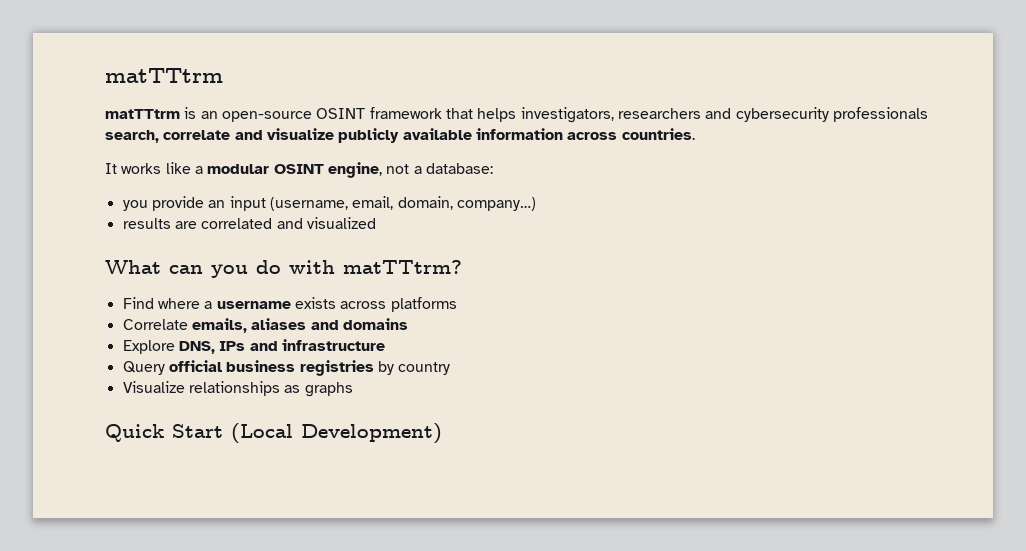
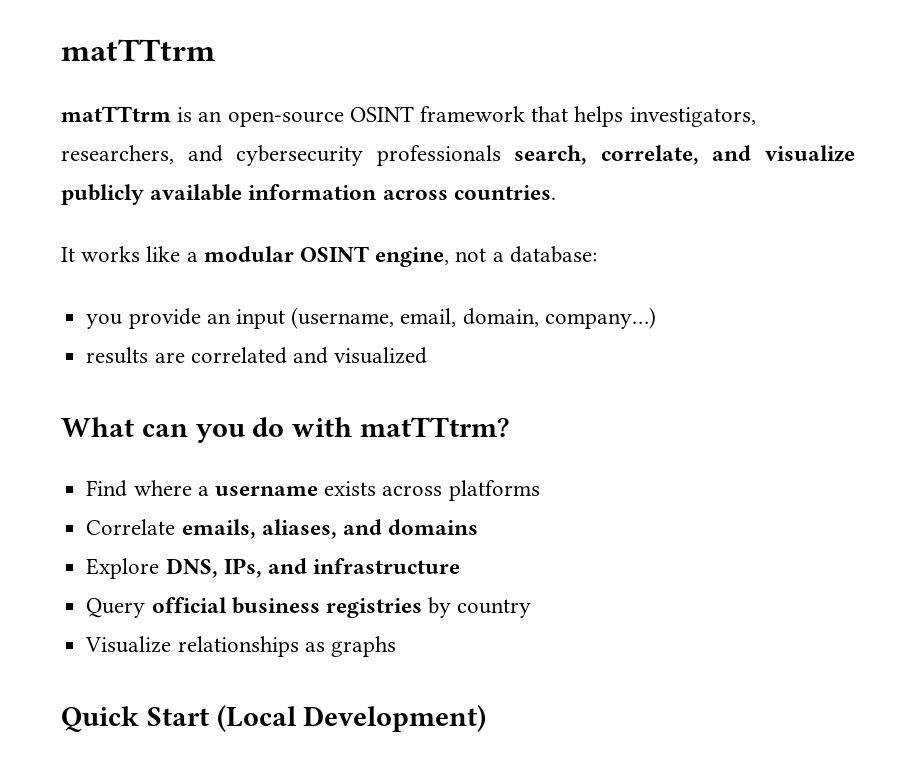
[617,108,701,119] researchers -> [61,145,174,164] researchers,
[163,130,231,140] correlate -> [600,145,699,165] correlate,
[251,318,307,330] aliases -> [261,519,337,539] aliases,
[219,341,246,351] IPs -> [223,558,262,578] IPs,

